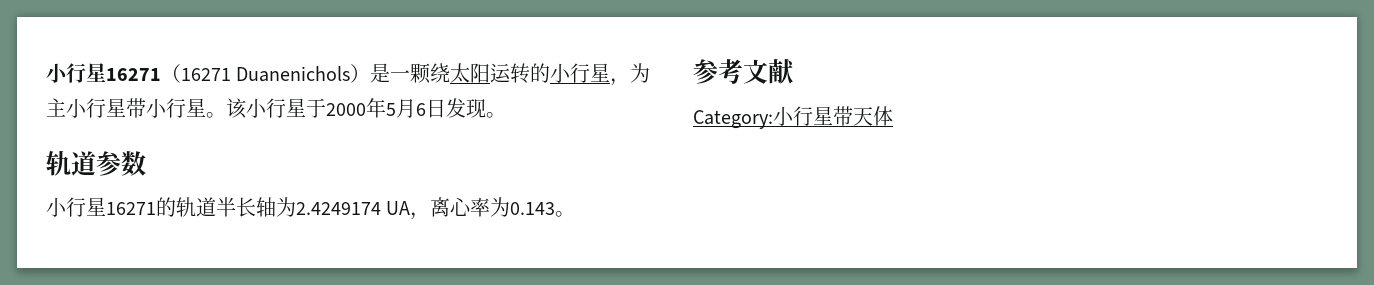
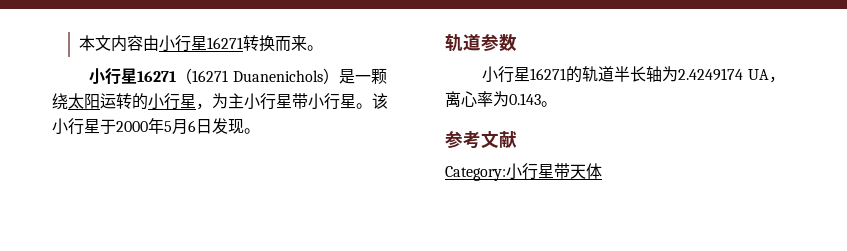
(46, 73) none -> [78,35,323,52] 本文内容由小行星16271转换而来。 //

